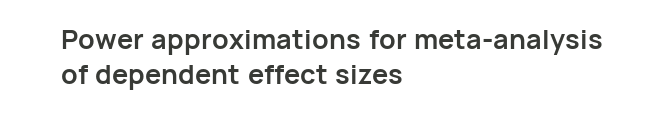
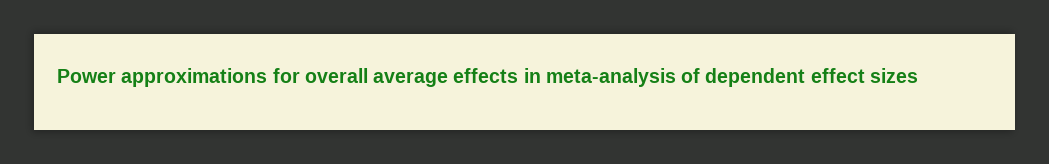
(407, 39) none -> [304,68,541,87] overall average effects in

